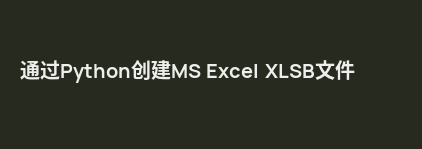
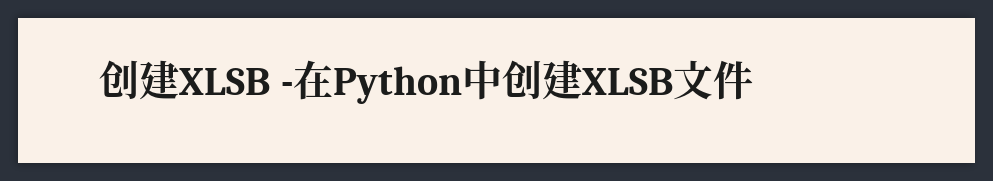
[20,60,260,83] 通过Python创建MS Excel -> [99,60,582,104] 创建XLSB -在Python中创建

